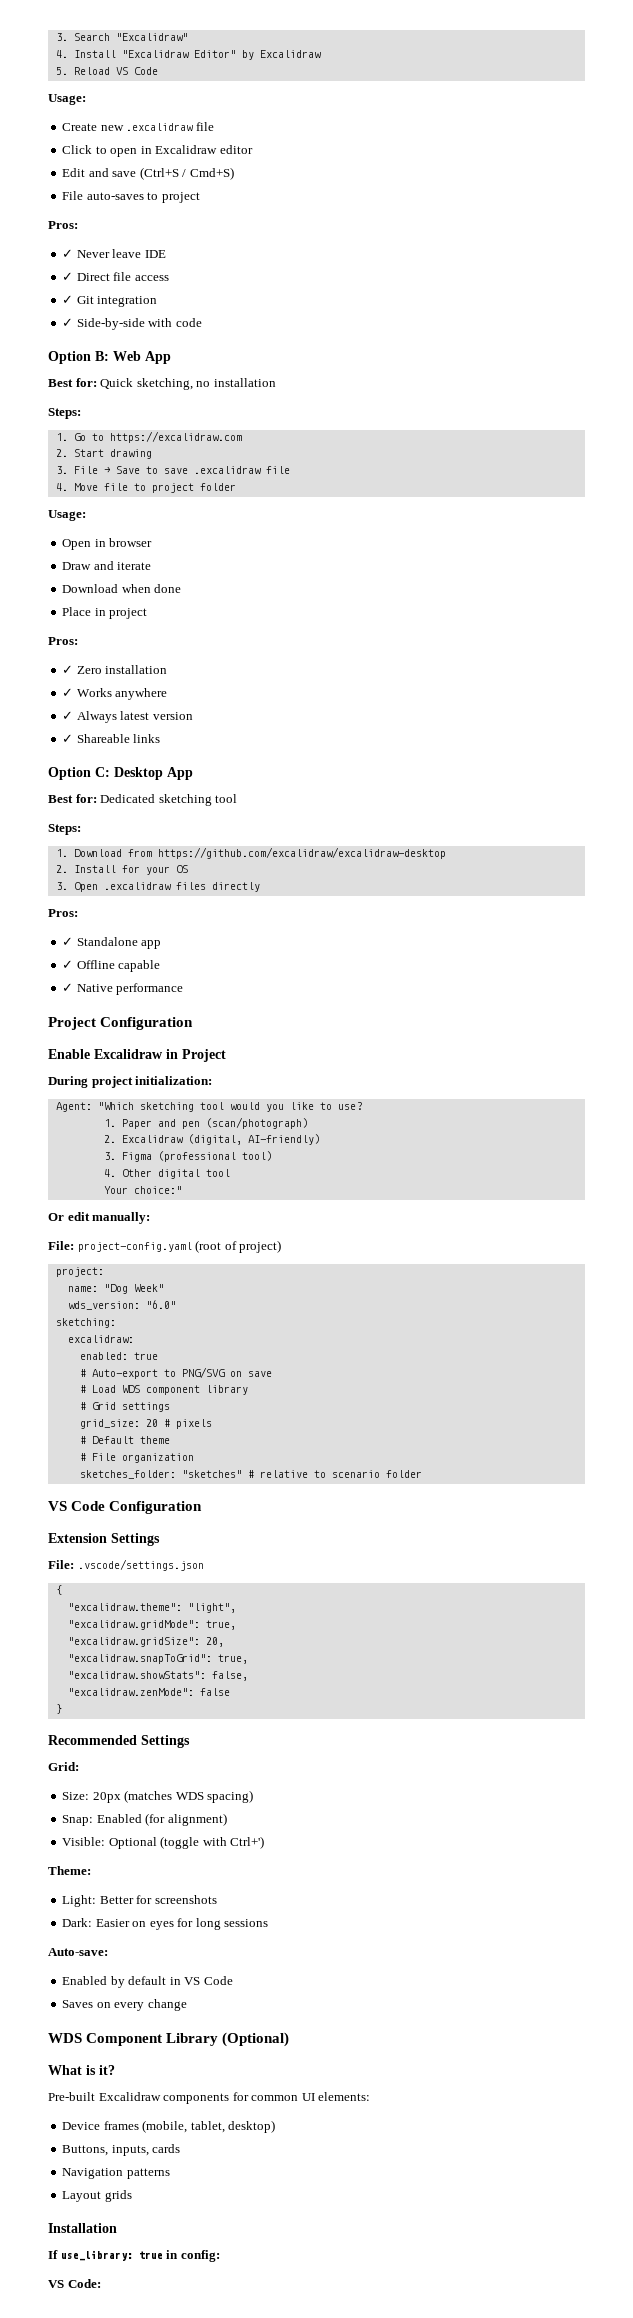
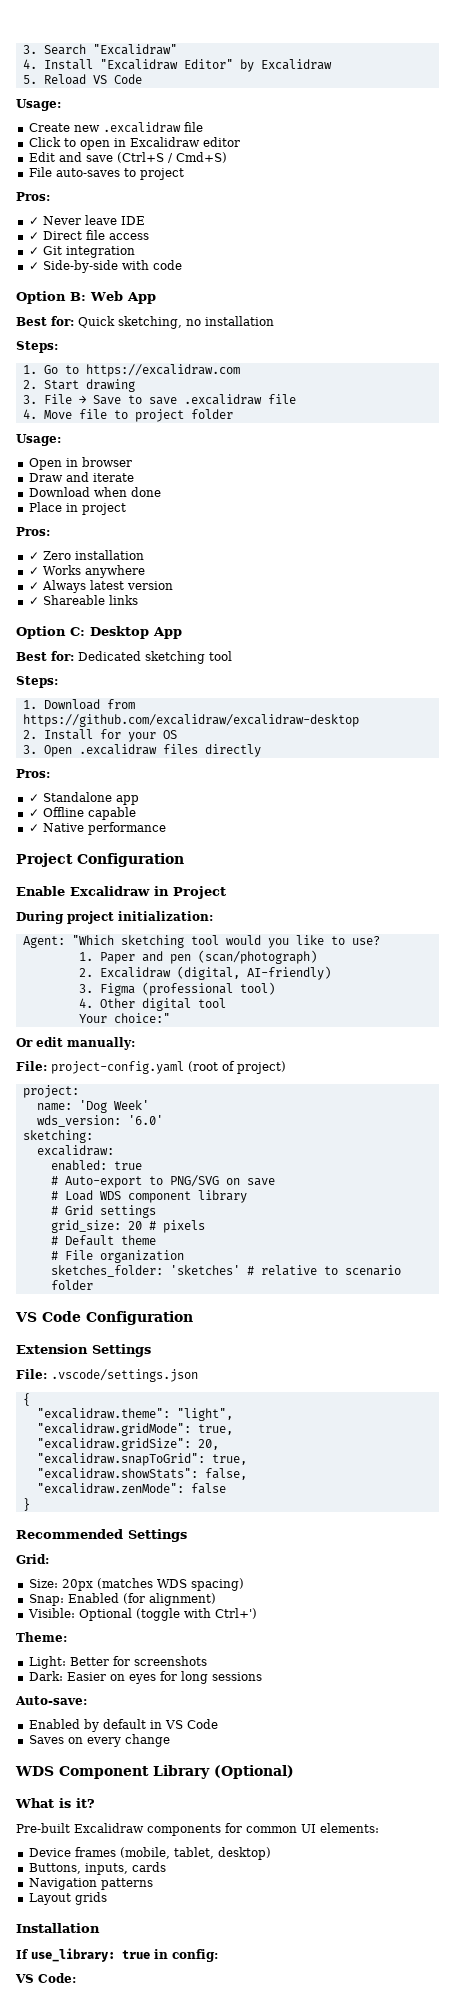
[103,1284,164,1294] "Dog Week" -> [78,1100,149,1113] 'Dog Week'
[145,1300,176,1309] "6.0" -> [127,1115,163,1125] '6.0'
[181,1470,242,1478] "sketches" -> [169,1265,240,1275] 'sketches'

